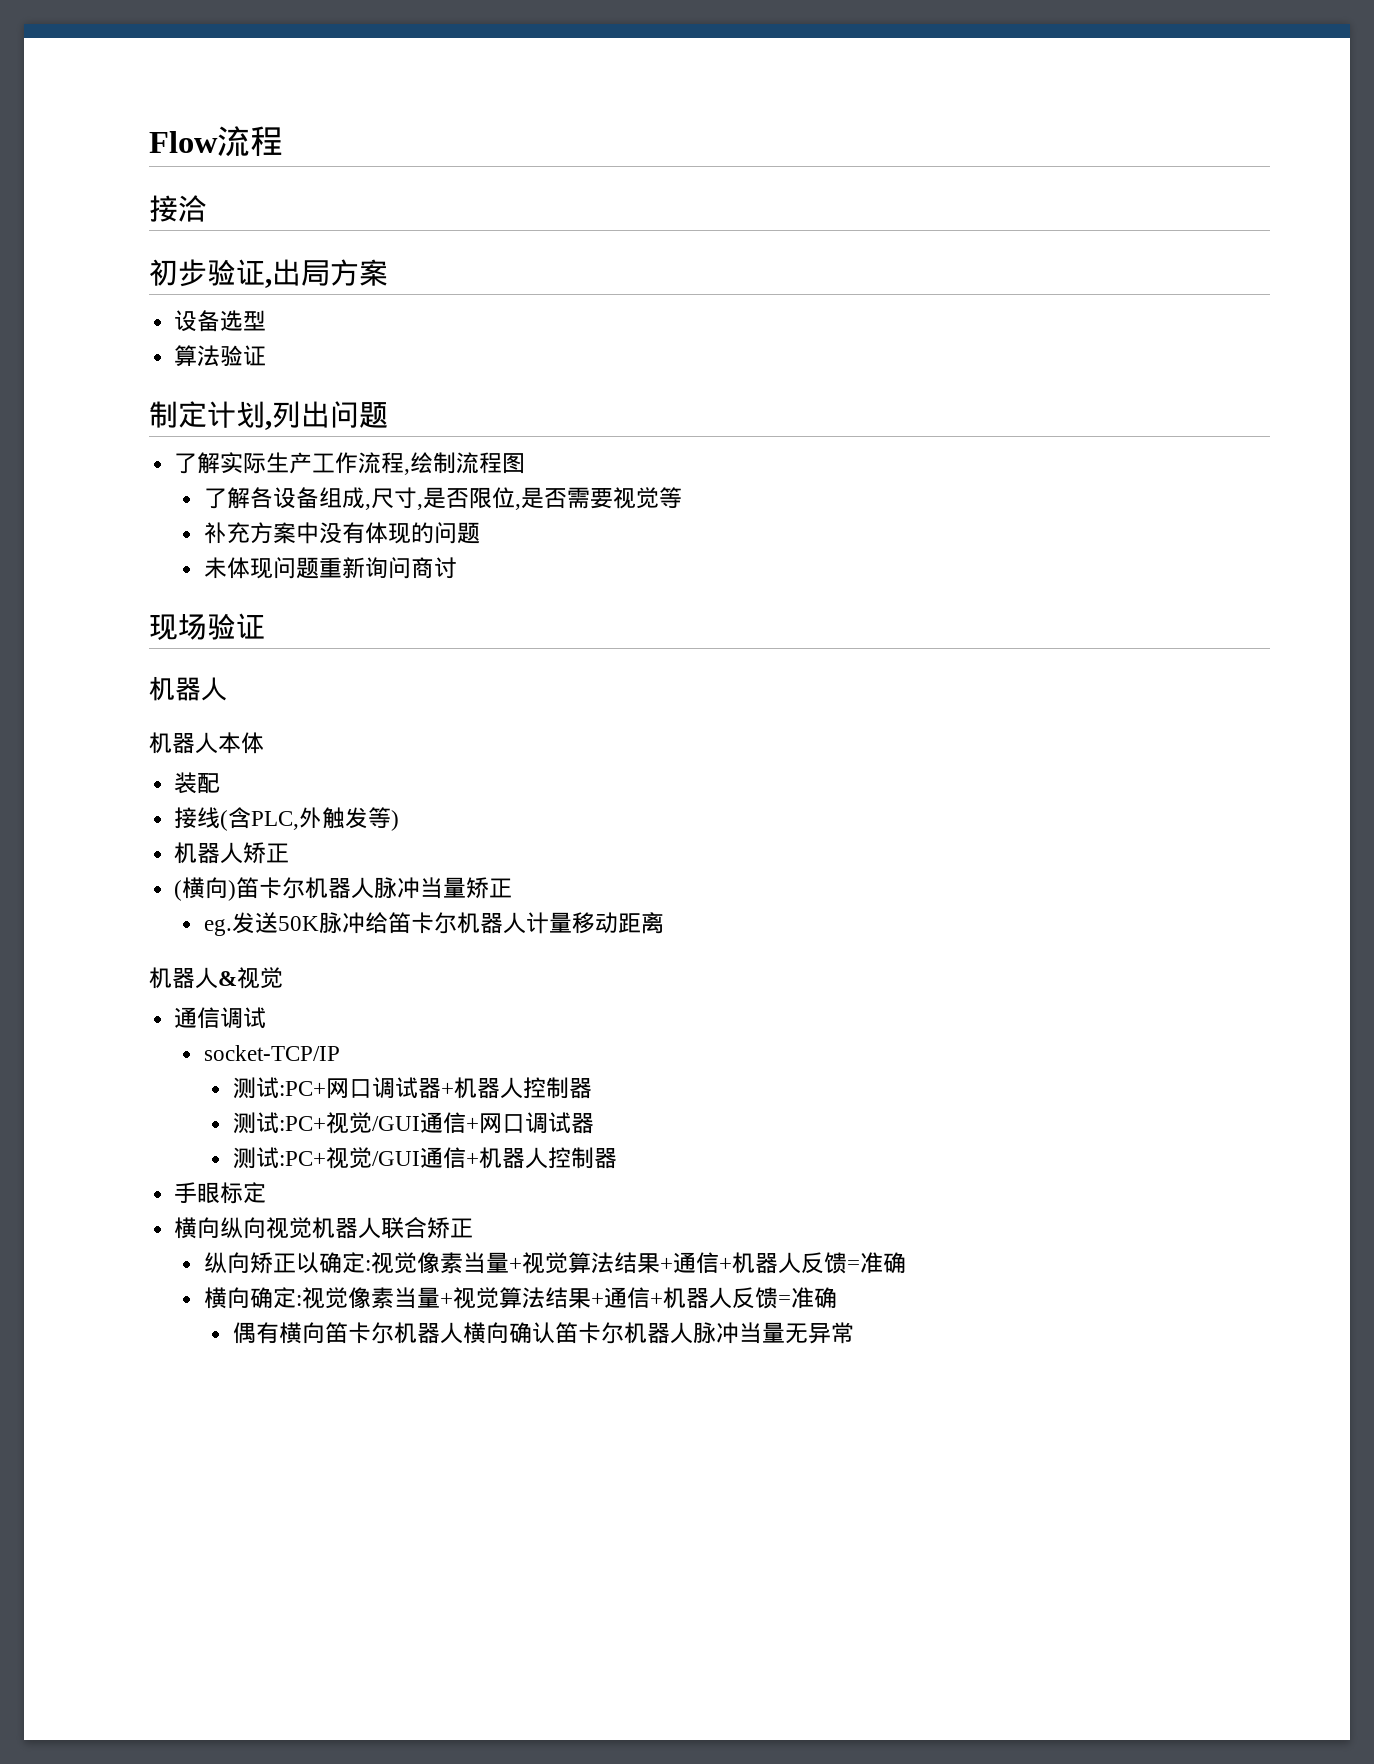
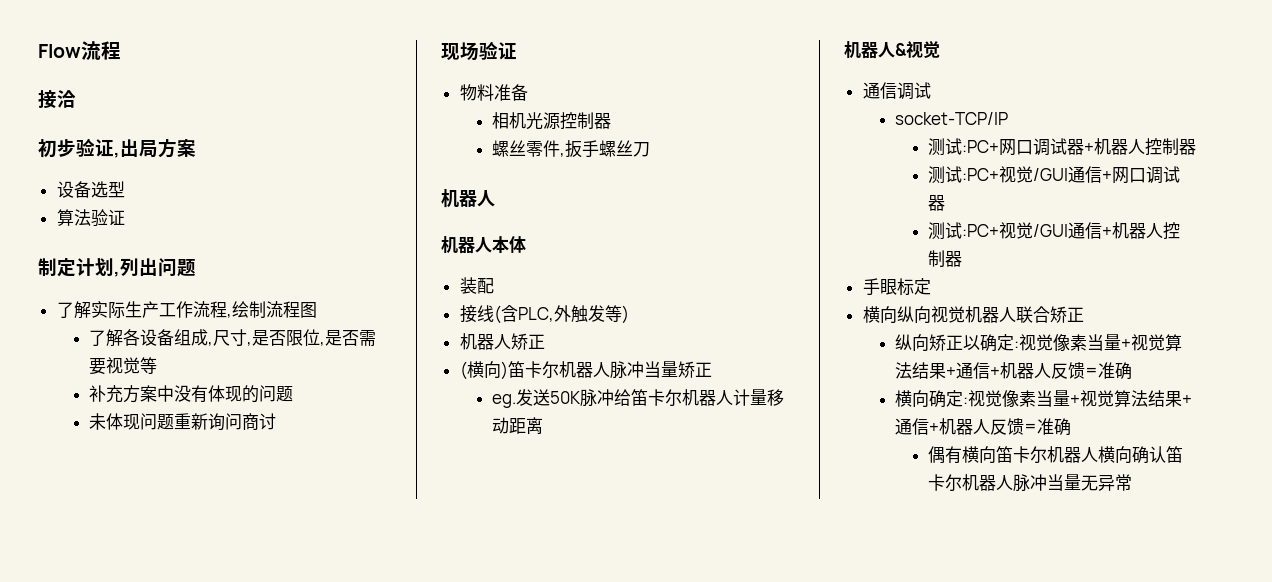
(265, 626) none -> [459,84,528,101] [492,112,612,130] [492,140,651,158] // 物料准备 // 相机光源控制器 // 螺丝零件,扳手螺丝刀

